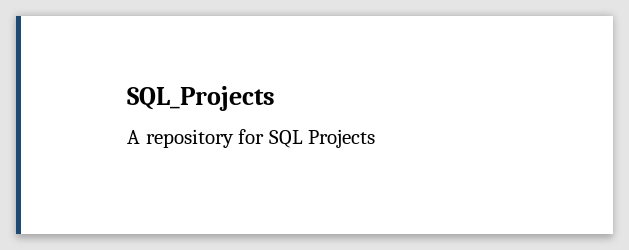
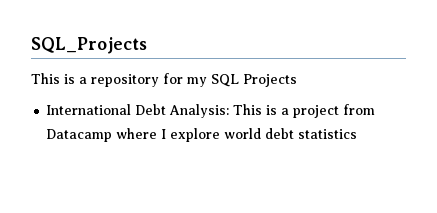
[127,130,140,144] A -> [31,73,87,84] This is a
(265, 136) none -> [187,77,207,87] my
(376, 138) none -> [46,104,376,118] [46,128,358,142] // International Debt Analysis: This is a project from Datacamp where I explore world debt statistics

